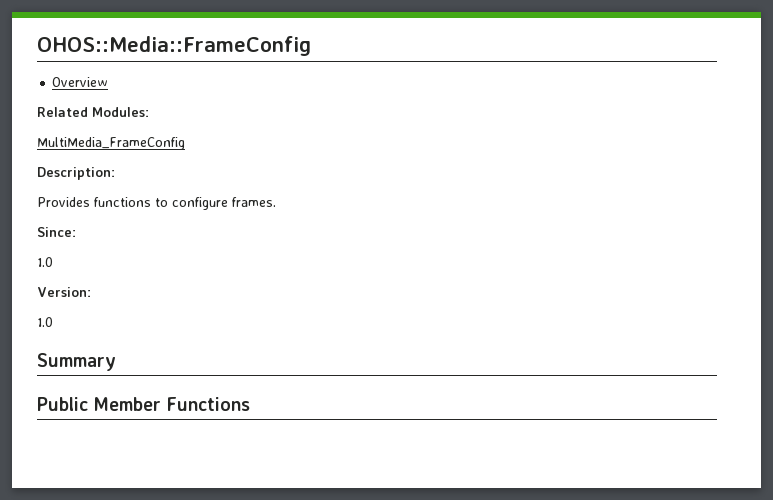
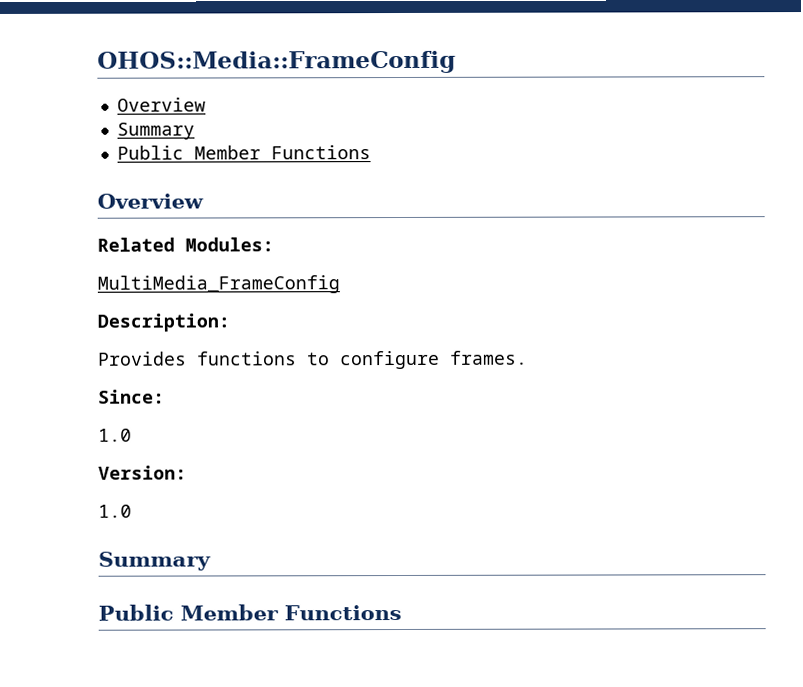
(109, 82) none -> [116,122,195,140] [116,145,371,160] [97,193,204,209] // Summary // Public Member Functions // Overview

